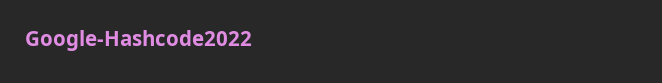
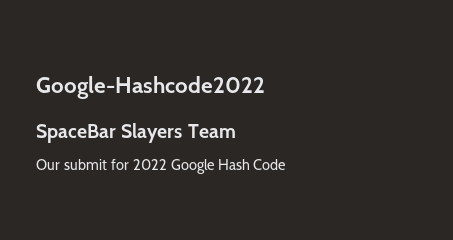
(252, 40) none -> [36,123,236,143] [36,159,286,174] // SpaceBar Slayers Team // Our submit for 2022 Google Hash Code

